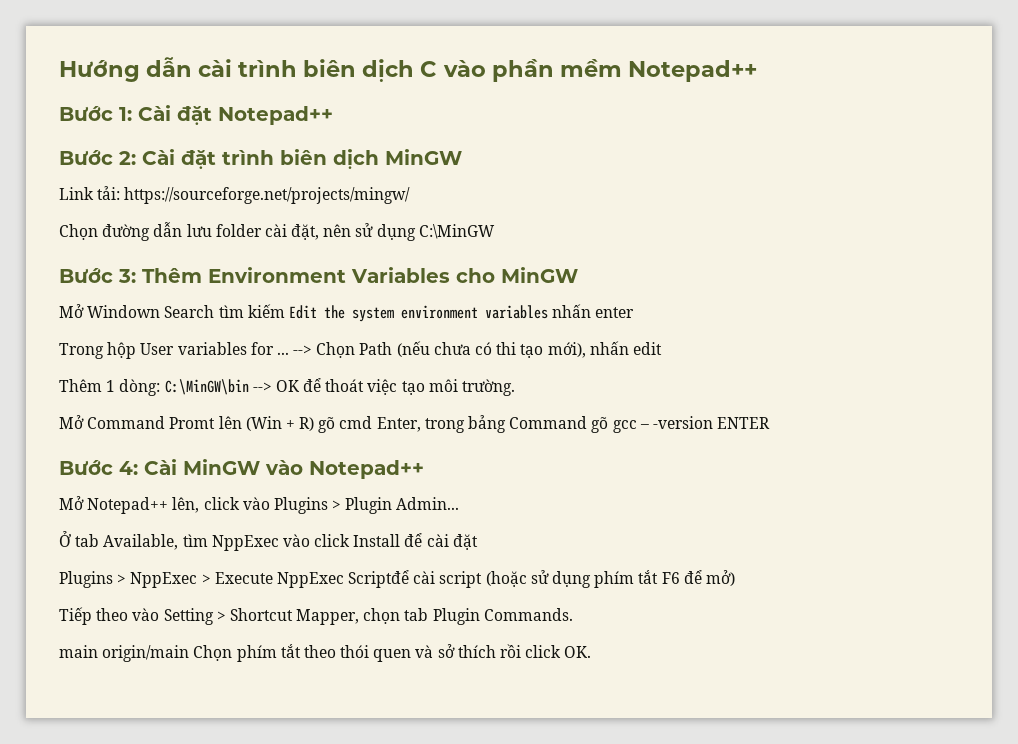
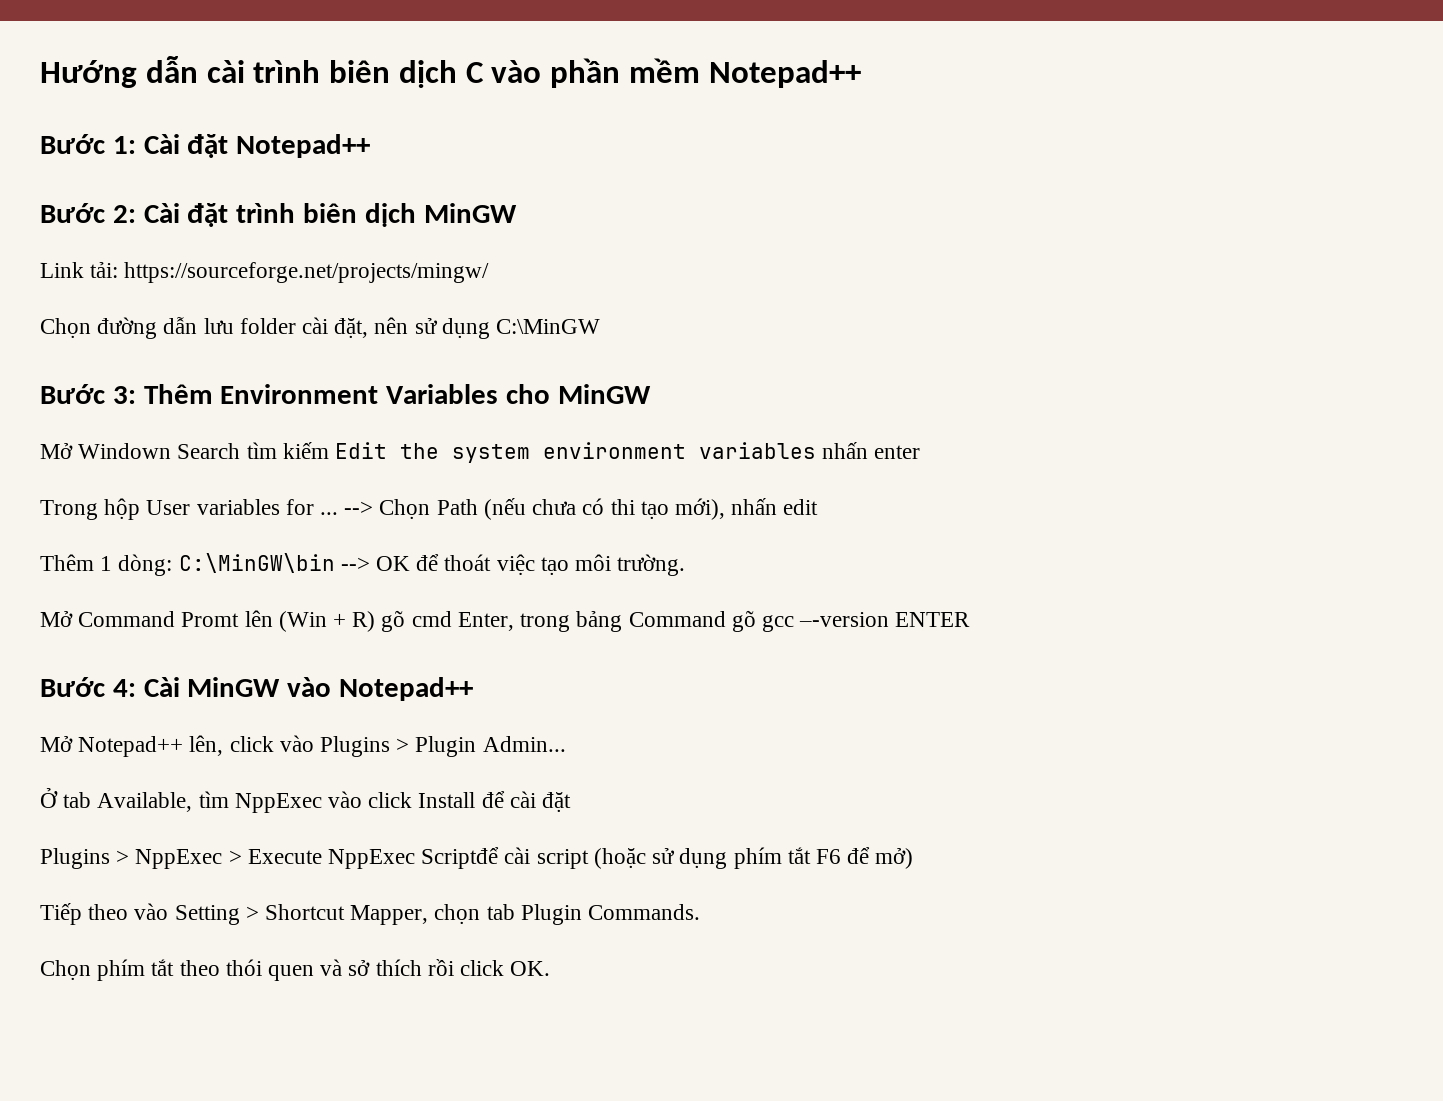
[639,416,713,429] – -version -> [799,612,890,627] –-version
[59,645,190,662] main origin/main -> (701, 912) none

